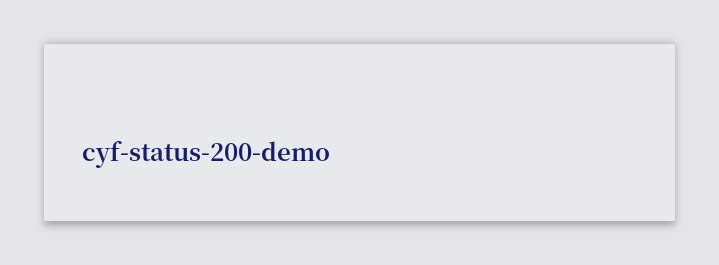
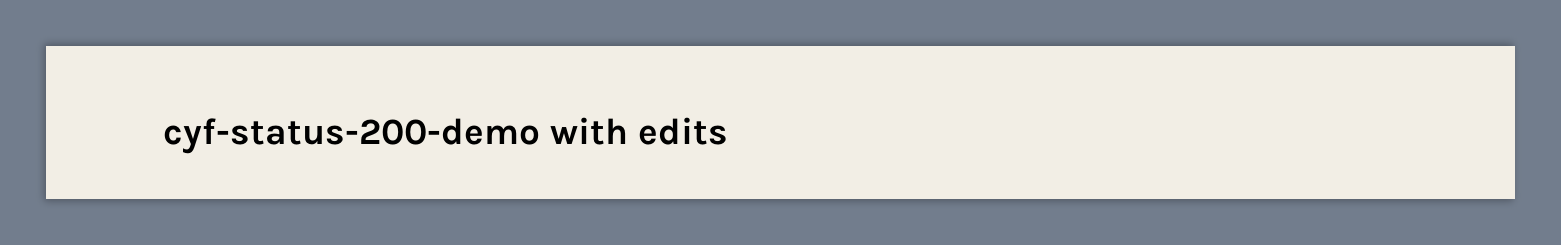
(330, 154) none -> [549,117,728,145] with edits

